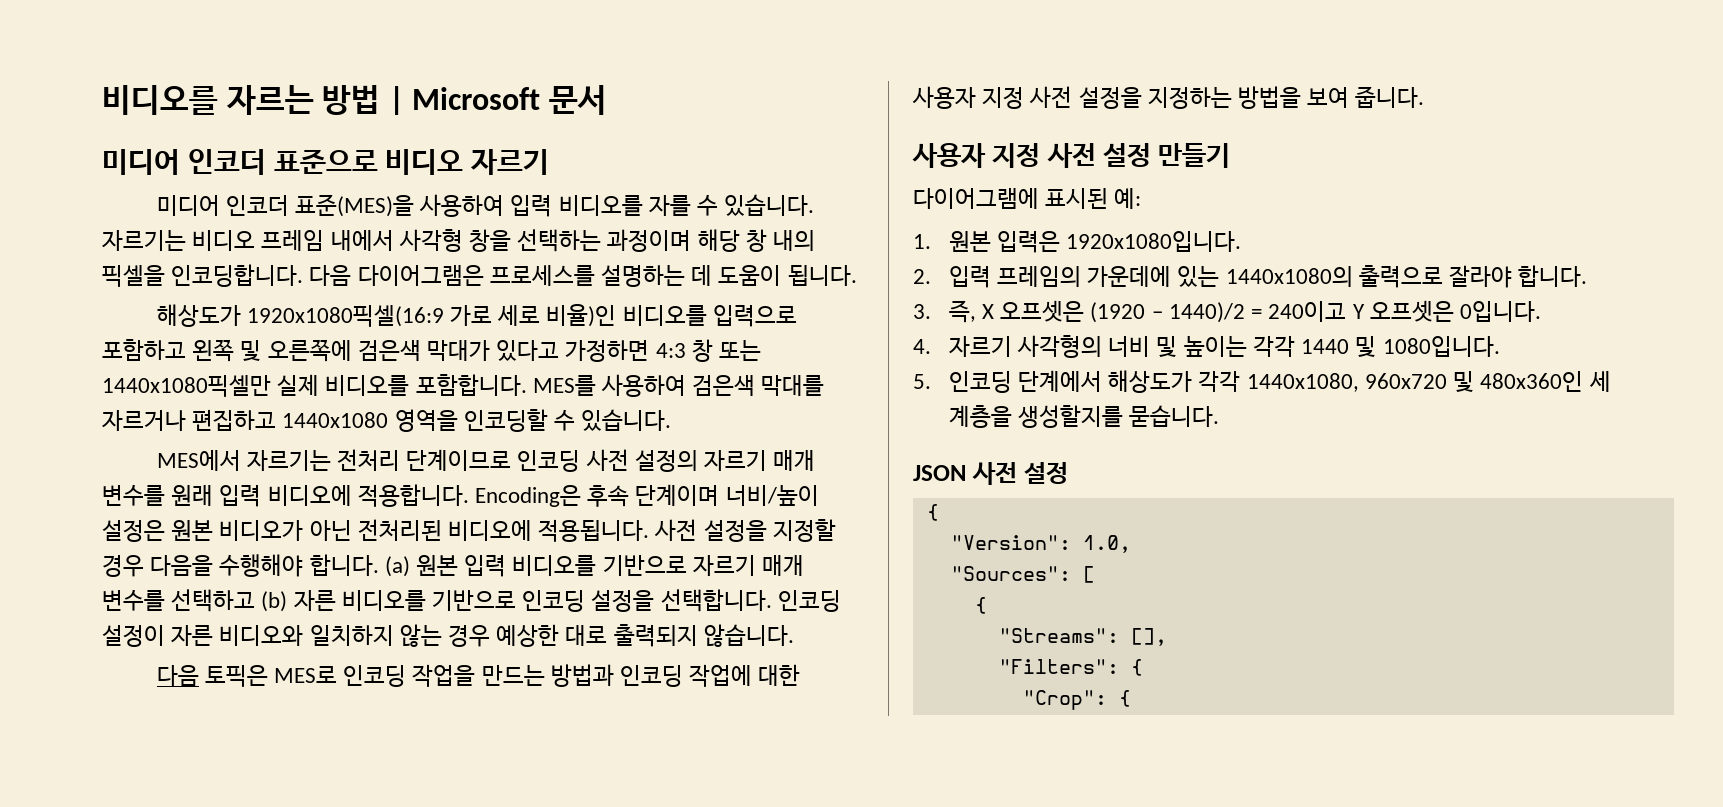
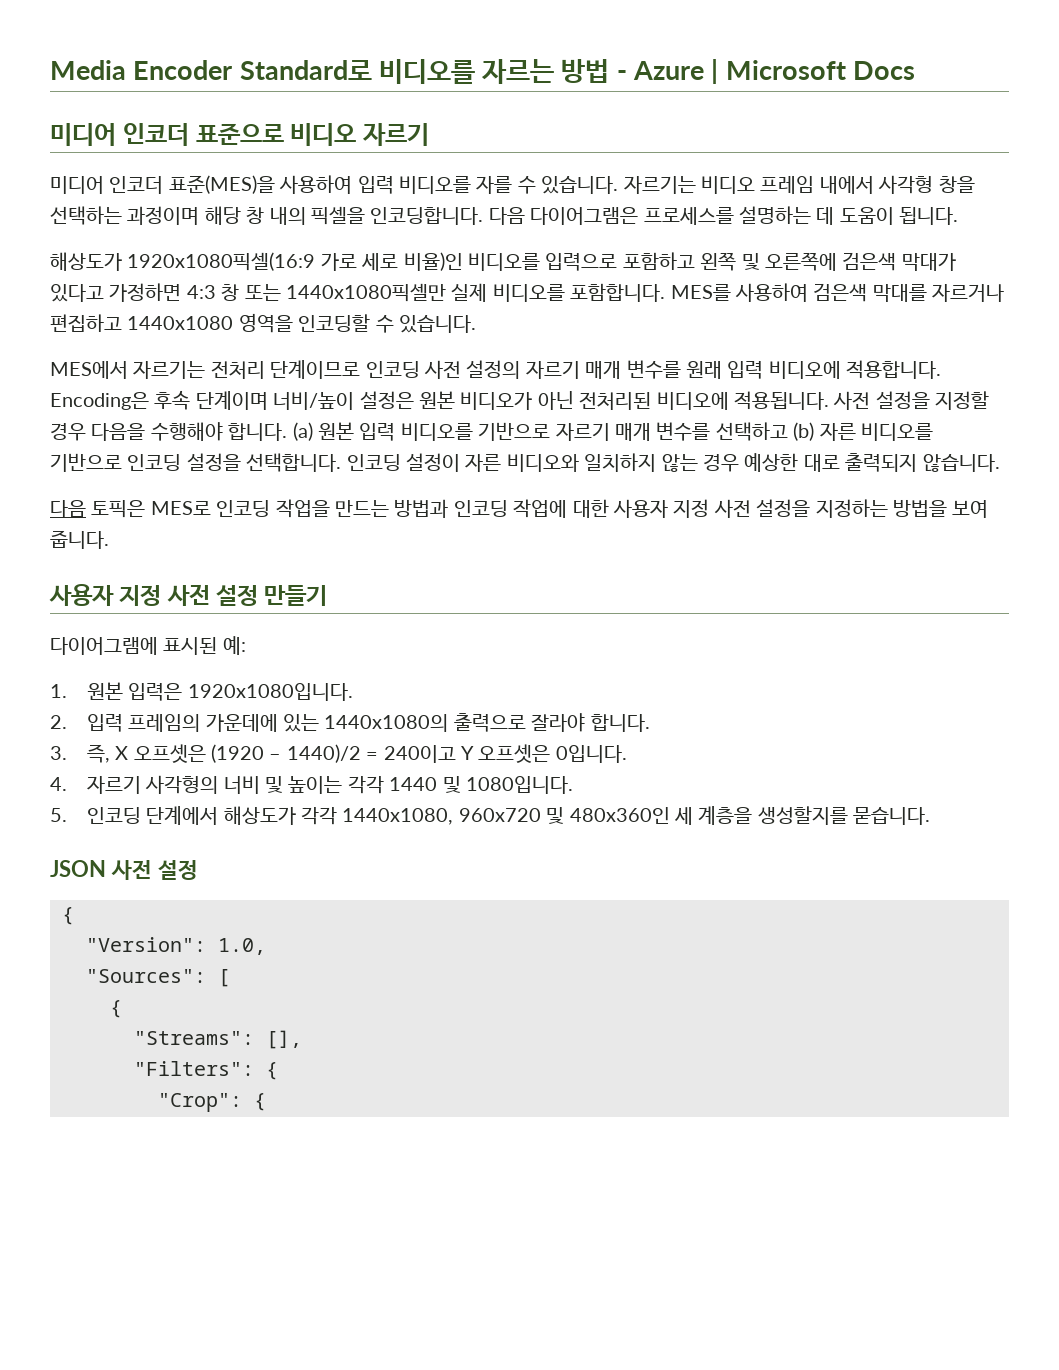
(102, 100) none -> [50,60,372,80] Media Encoder Standard로
(381, 100) none -> [616,61,705,80] - Azure
[548,85,607,115] 문서 -> [852,61,915,80] Docs

